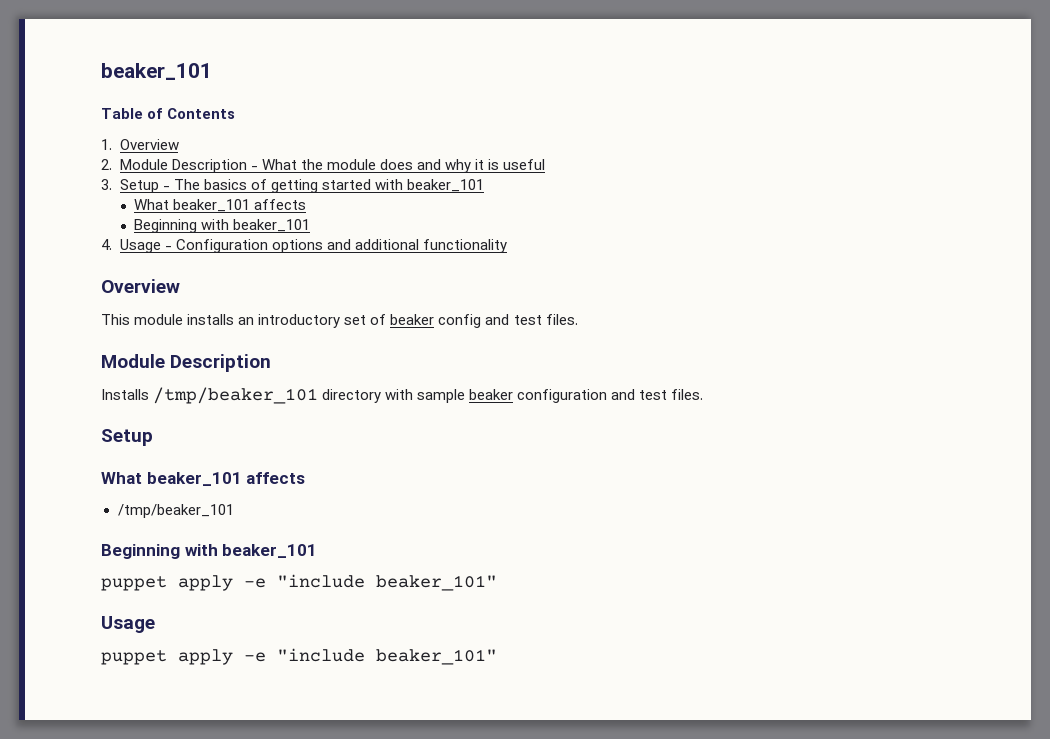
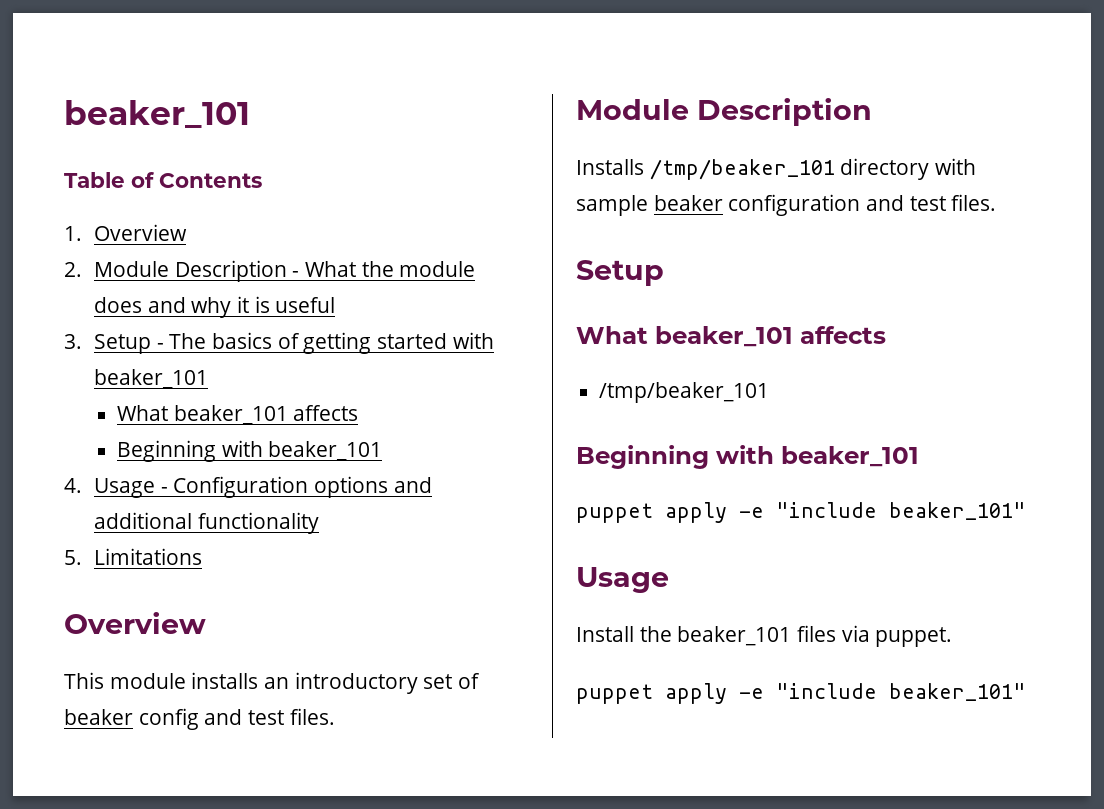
(507, 246) none -> [64,548,202,565] // 5. Limitations
(155, 624) none -> [576,625,953,647] // Install the beaker_101 files via puppet.

